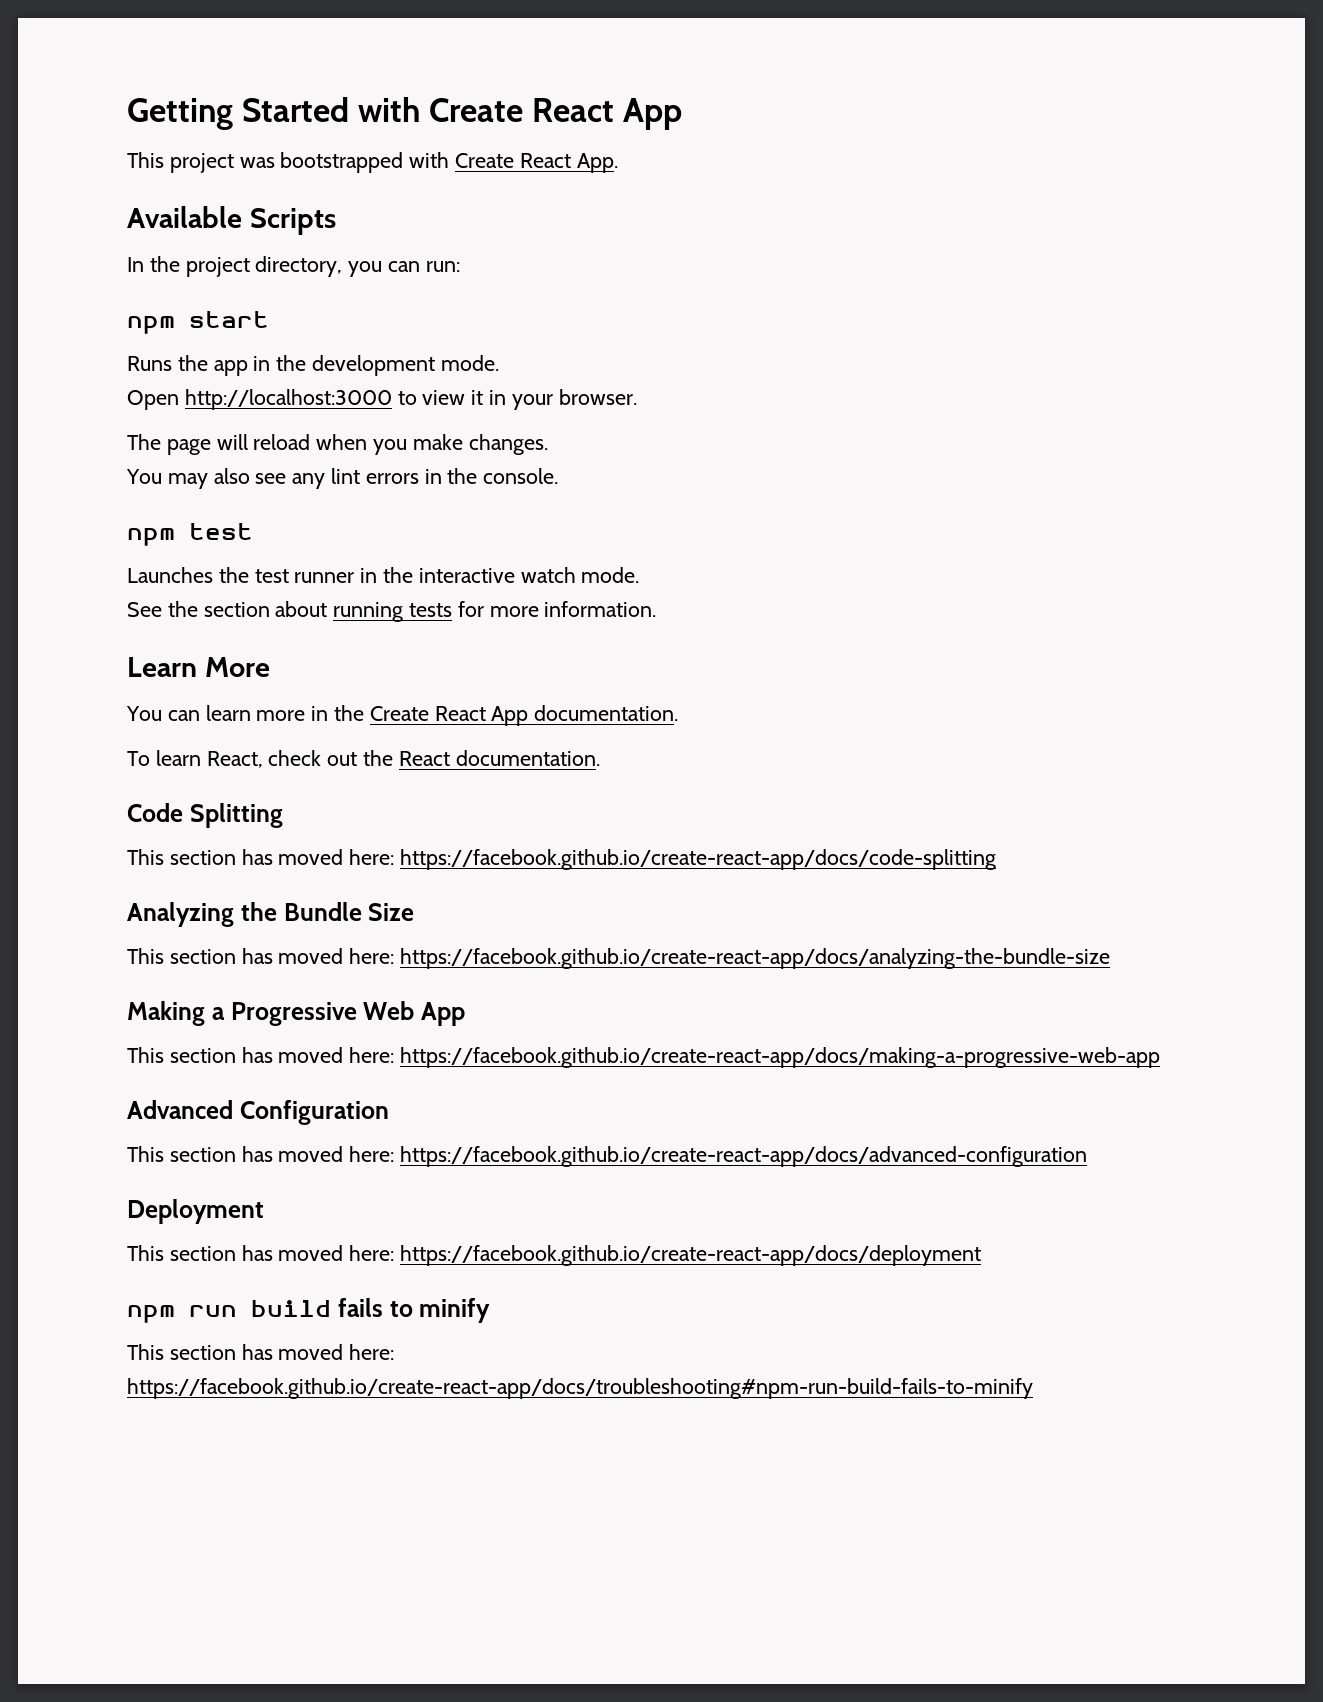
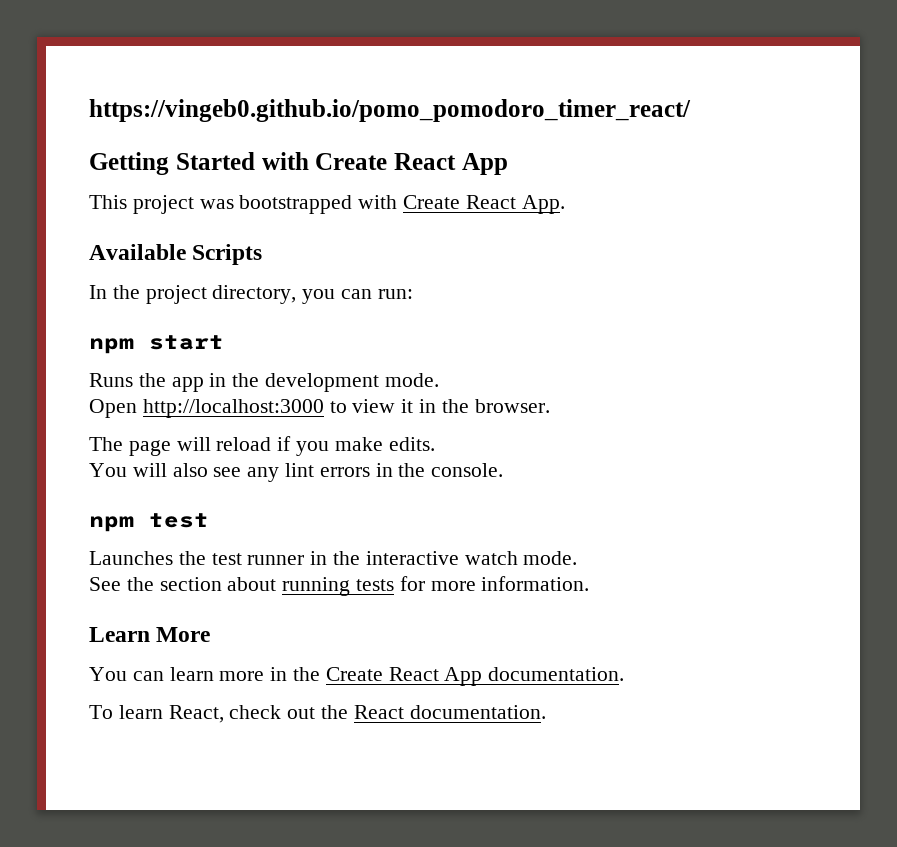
(127, 114) none -> [89,99,691,122] https://vingeb0.github.io/pomo_pomodoro_timer_react/ //
[511,394,553,410] your -> [441,399,469,413] the
[316,434,368,450] when -> [277,436,292,451] if
[468,434,548,455] [126,469,208,489] changes. // You may -> [388,437,435,451] [89,463,167,477] edits. // You will
[127,803,283,828] [127,849,997,870] [127,902,415,927] [127,948,1111,969] [127,1001,465,1026] [127,1047,1161,1068] [127,1100,389,1125] [127,1146,1088,1167] [127,1199,264,1224] [127,1245,982,1266] [127,1298,491,1323] [127,1344,395,1360] [127,1378,1033,1399] // Code Splitting // This section has moved here: https://facebook.github.io/create-react-app/docs/code-splitting // Analyzing the Bundle Size // This section has moved here: https://facebook.github.io/create-react-app/docs/analyzing-the-bundle-size // Making a Progressive Web App // This section has moved here: https://facebook.github.io/create-react-app/docs/making-a-progressive-web-app // Advanced Configuration // This section has moved here: https://facebook.github.io/create-react-app/docs/advanced-configuration // Deployment // This section has moved here: https://facebook.github.io/create-react-app/docs/deployment // npm run build fails to minify // This section has moved here: https://facebook.github.io/create-react-app/docs/troubleshooting#npm-run-build-fails-to-minify -> (546, 712) none

